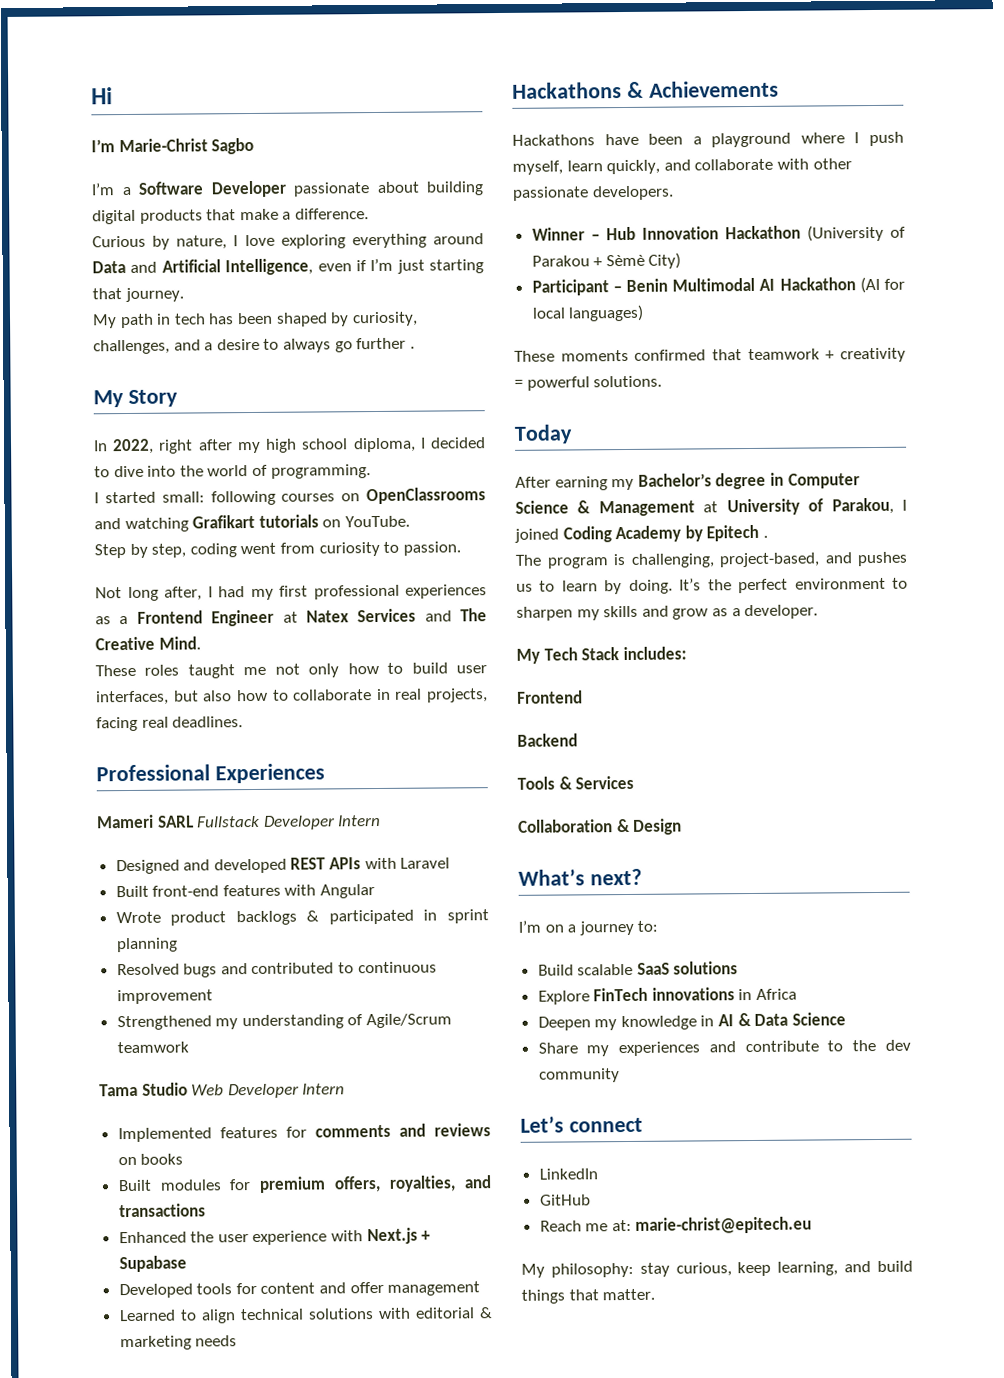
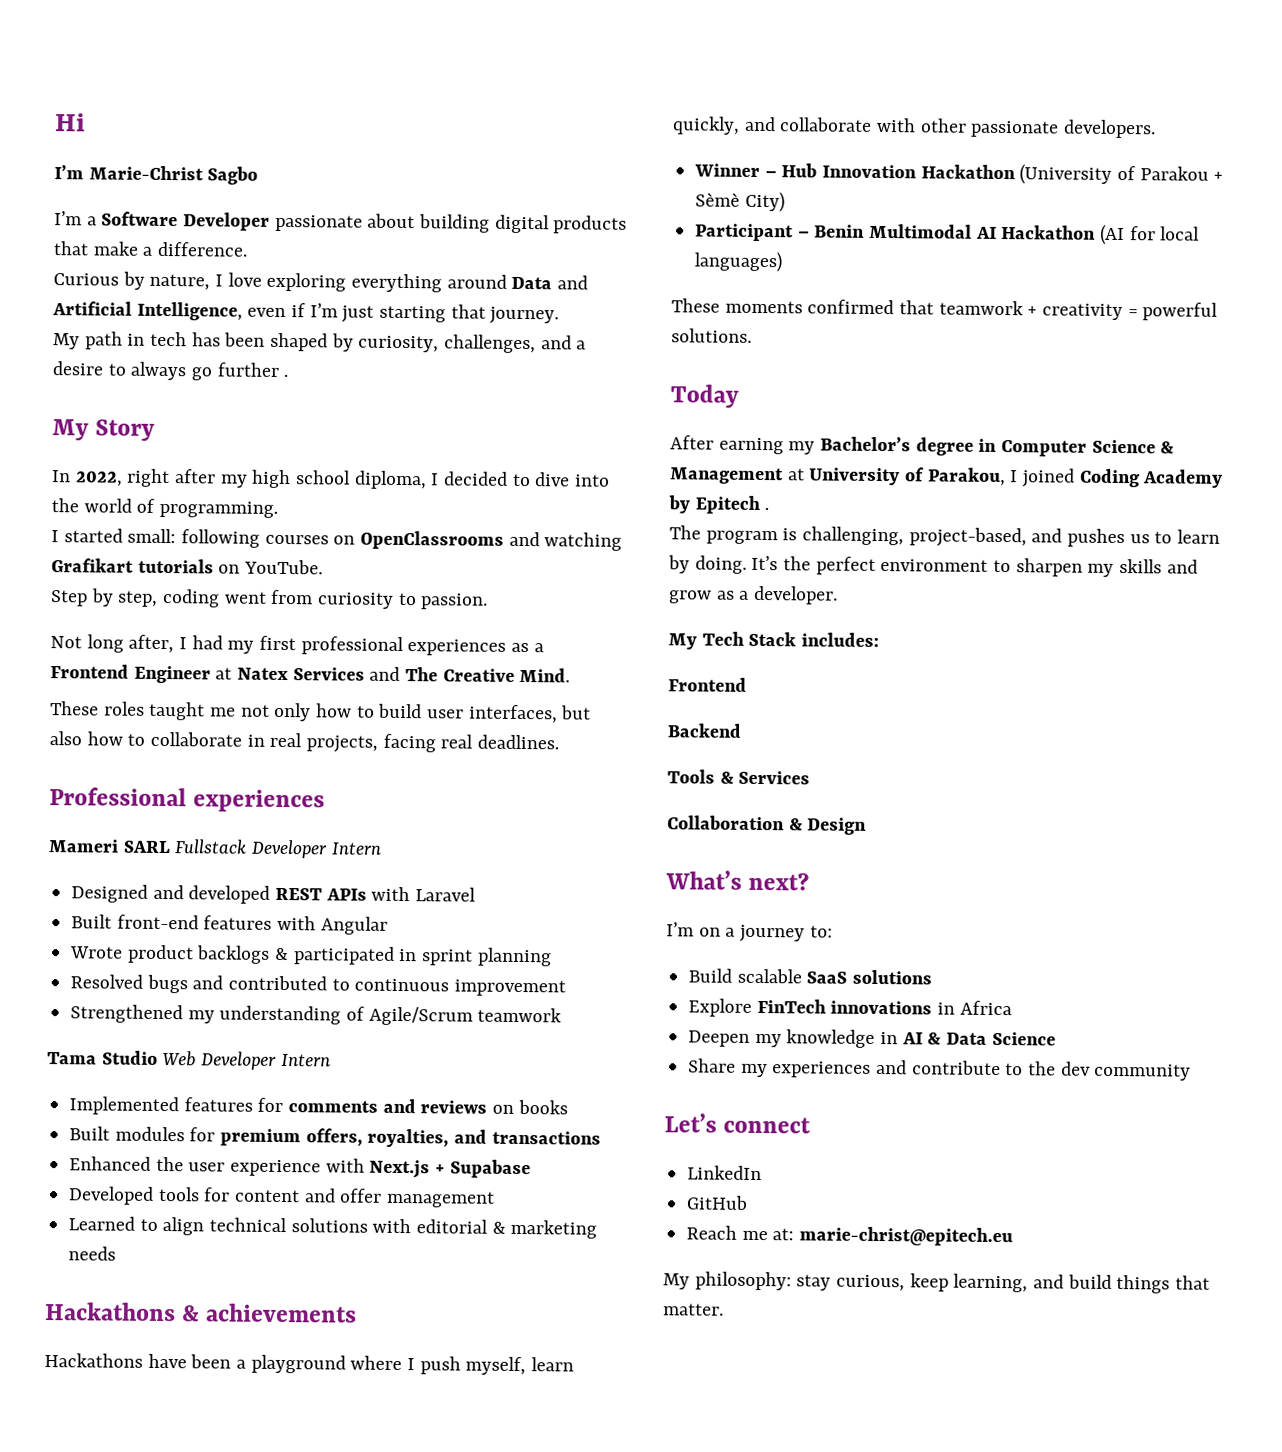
[214,763,325,784] Experiences -> [193,789,326,813] experiences
[648,80,779,98] Achievements -> [205,1303,358,1323] achievements

